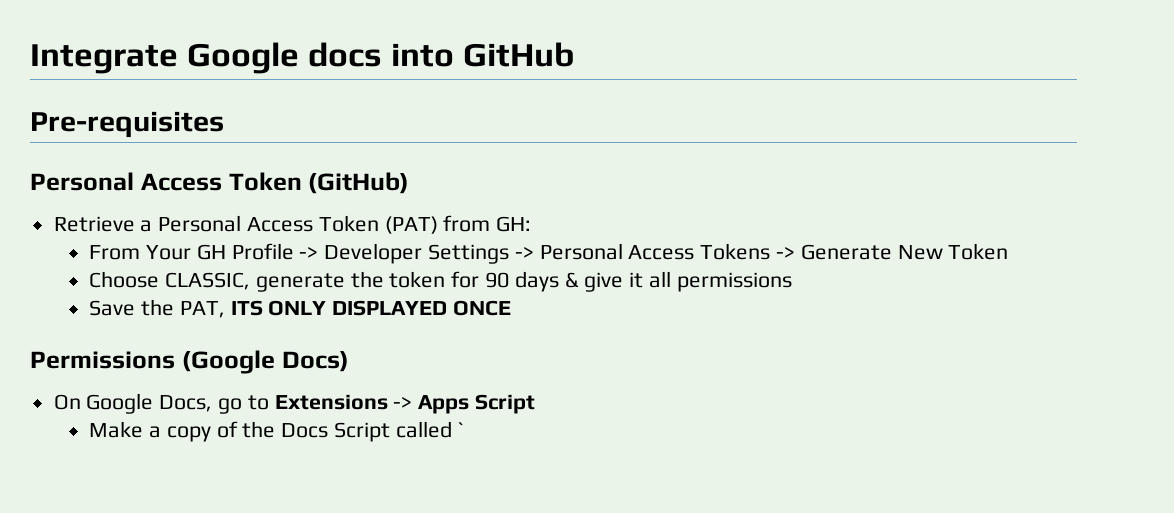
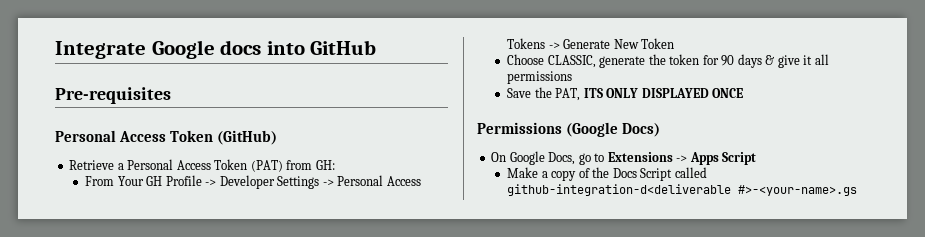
[457,422,463,437] ` -> [507,184,858,196] github-integration-d<deliverable #>-<your-name>.gs

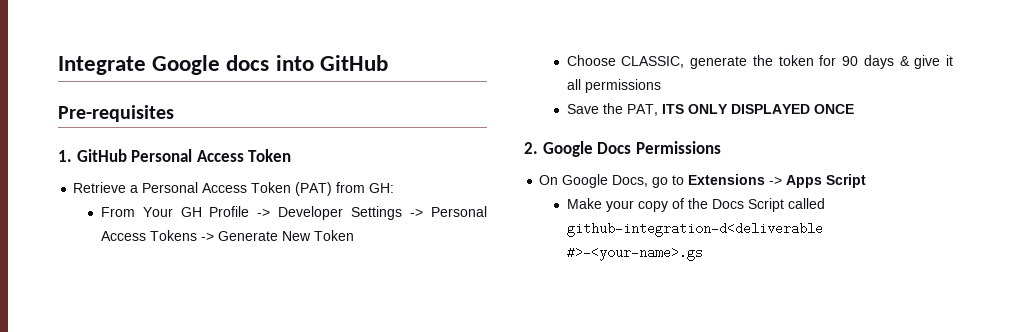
[55,130,278,145] Personal Access Token (GitHub) -> [58,149,292,162] 1. GitHub Personal Access Token
(744, 93) none -> [524,141,632,157] 2. Google Docs
[566,122,661,137] (Google Docs) -> (721, 147) none
[541,171,548,178] a -> [605,200,634,212] your

